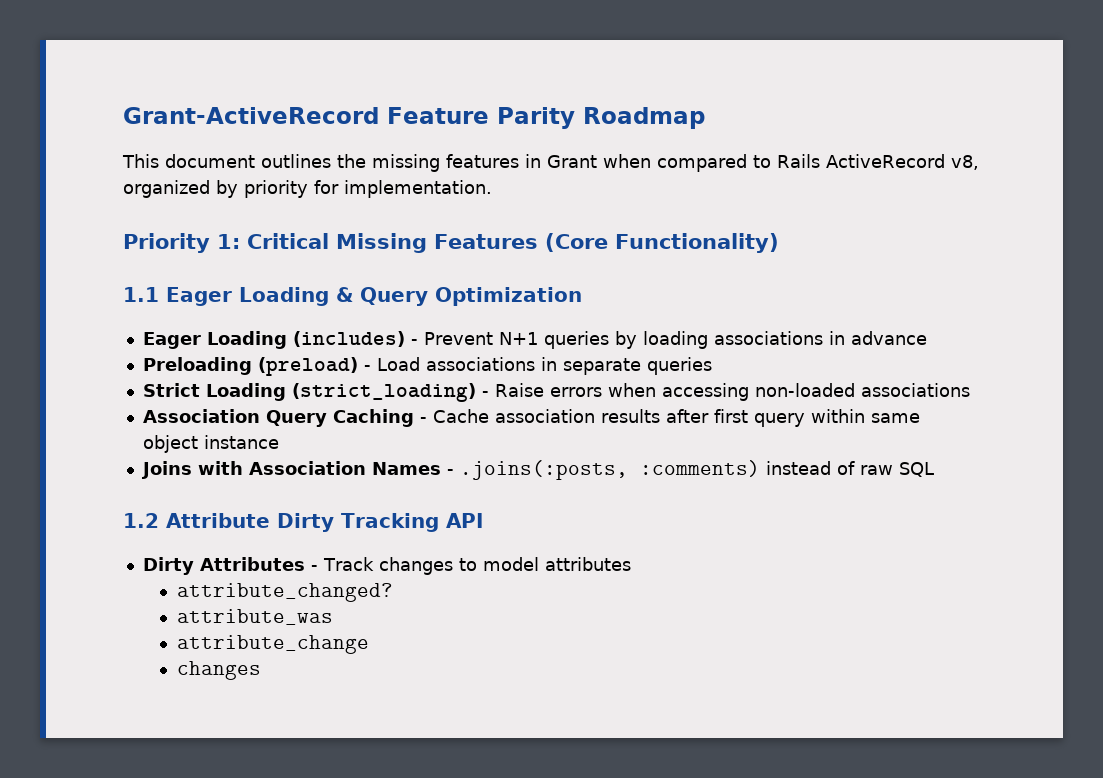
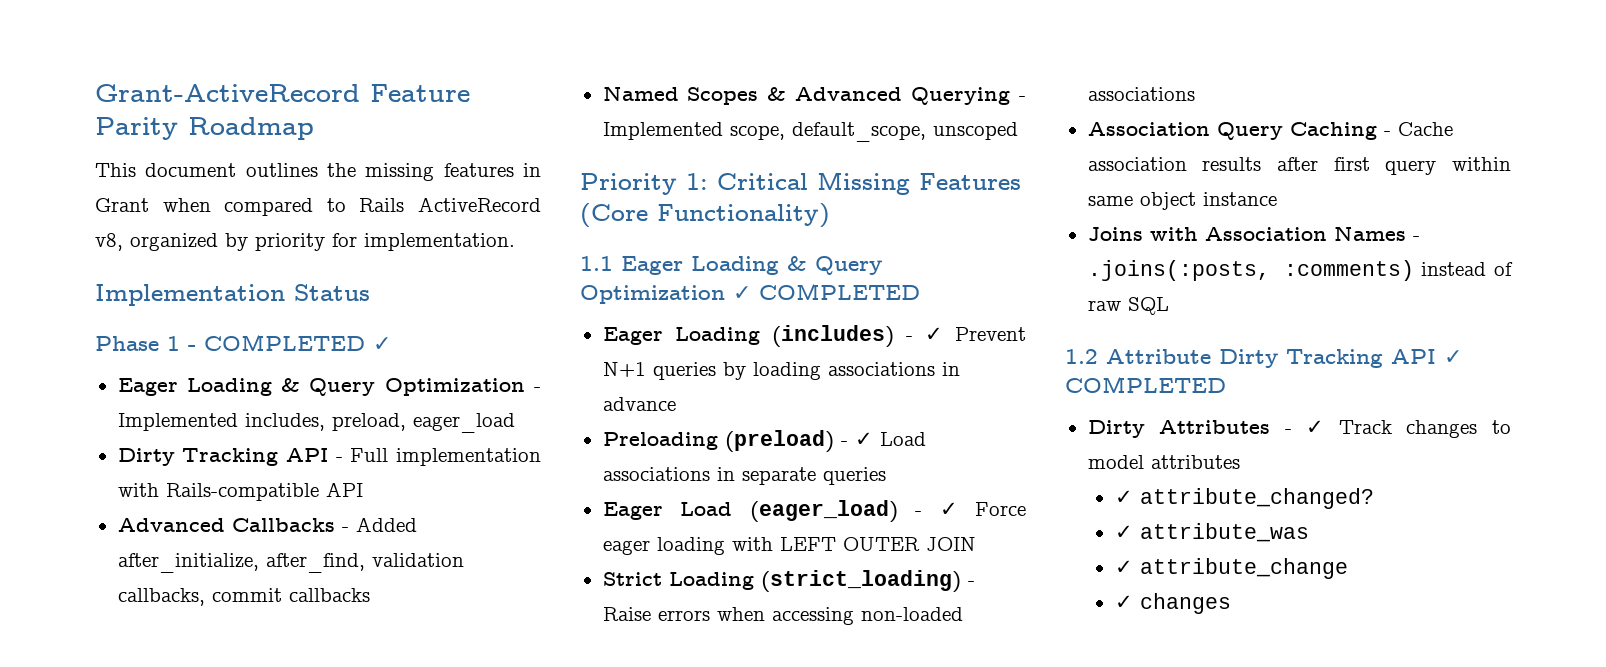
(492, 189) none -> [95,284,370,306] [95,334,391,351] [117,378,541,396] [117,413,515,433] [117,448,541,466] [117,482,363,501] [117,517,417,532] [117,553,464,573] [117,588,370,606] [602,86,1026,105] [602,122,1018,142] // Implementation Status // Phase 1 - COMPLETED ✓ // Eager Loading & Query Optimization - Implemented includes, preload, eager_load // Dirty Tracking API - Full implementation with Rails-compatible API // Advanced Callbacks - Added after_initialize, after_find, validation callbacks, commit callbacks // Named Scopes & Advanced Querying - Implemented scope, default_scope, unscoped
(582, 296) none -> [733,283,920,300] ✓ COMPLETED
(418, 342) none -> [924,327,943,341] ✓
(371, 368) none -> [854,432,873,446] ✓
(712, 366) none -> [602,500,1026,523] [602,537,976,555] // Eager Load (eager_load) - ✓ Force eager loading with LEFT OUTER JOIN
(483, 520) none -> [1444,350,1462,364] [1065,376,1226,393] ✓ COMPLETED
(318, 568) none -> [1306,420,1325,434] ✓
(631, 564) none -> [1114,490,1133,504] ✓
(393, 592) none -> [1114,525,1133,539] ✓
(333, 617) none -> [1114,560,1133,574] ✓
(369, 644) none -> [1114,595,1133,609] ✓

